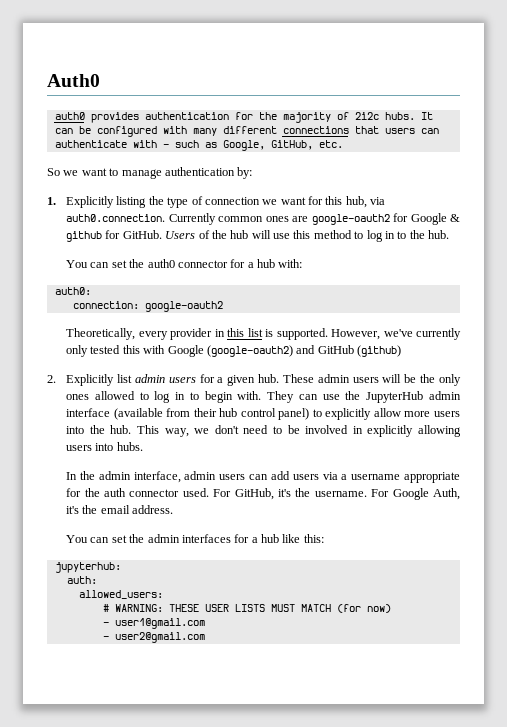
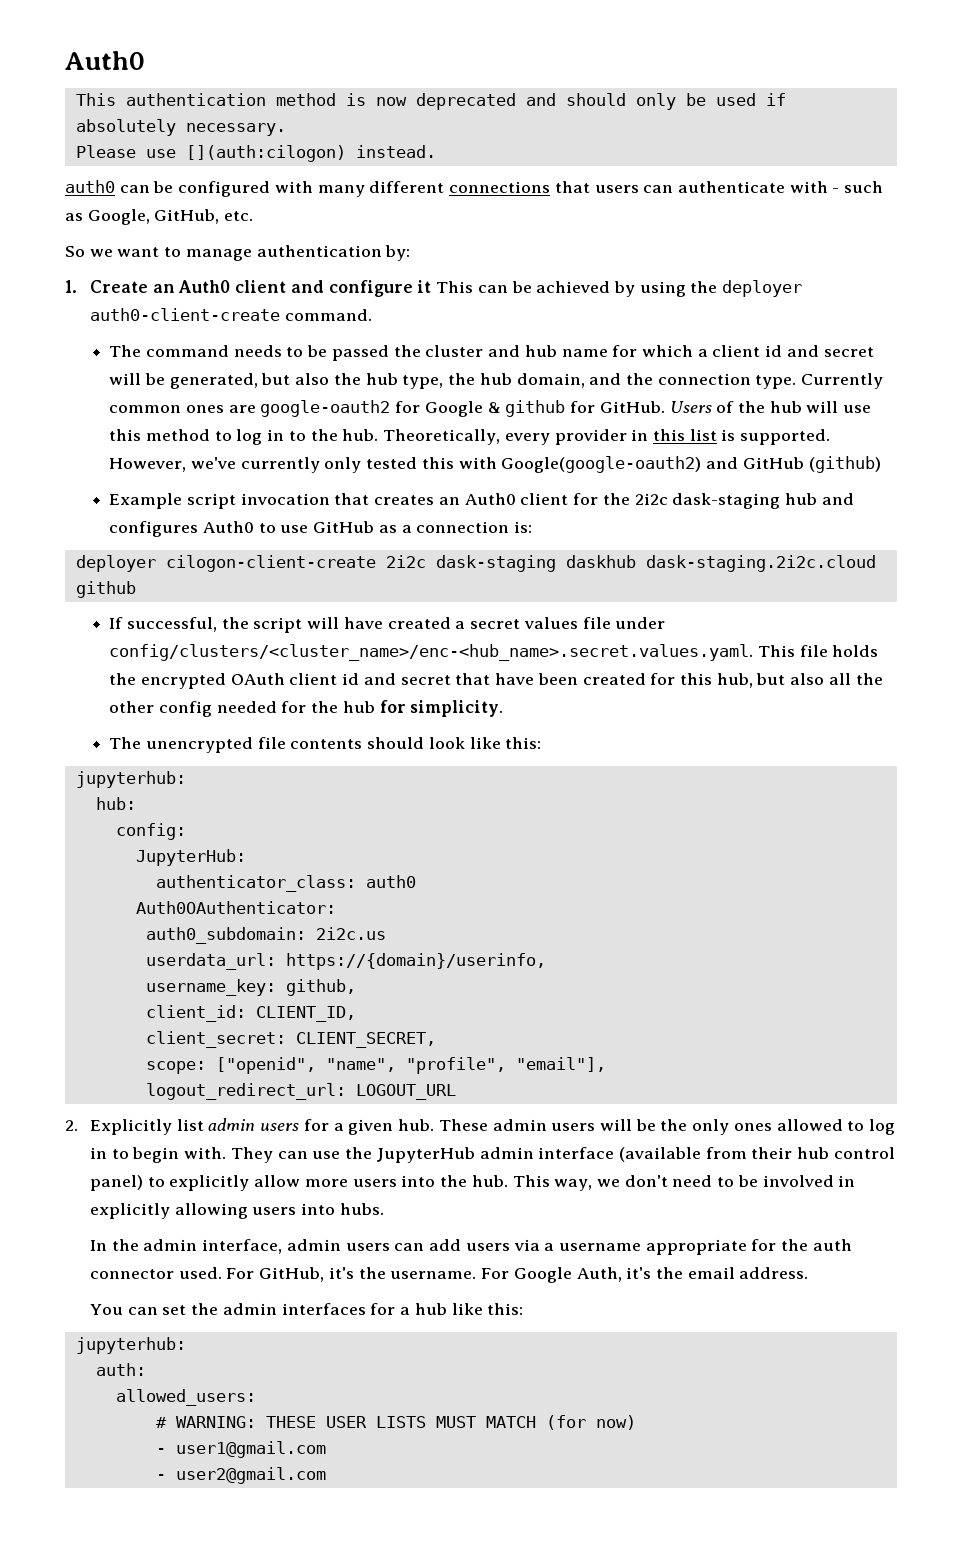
[54,112,433,123] auth0 provides authentication for the majority of 2i2c hubs. It -> [75,93,786,110] [75,119,286,136] [75,145,436,162] [65,180,115,193] This authentication method is now deprecated and should only be used if absolutely necessary. // Please use [](auth:cilogon) instead. // auth0
[66,196,386,208] [66,214,166,222] Explicitly listing the type of connection we want for this hub, via auth0.connection. -> [90,280,803,297] [90,308,372,321] [109,345,874,361] [109,373,797,389] Create an Auth0 client and configure it This can be achieved by using the deployer auth0-client-create command. // The command needs to be passed the cluster and hub name for which a client id and secret will be generated, but also the hub type, the hub domain, and the connection type.
[66,259,303,268] [54,287,91,295] [72,301,223,312] // You can set the auth0 connector for a hub with: // auth0: // connection: google-oauth2 // -> (379, 435) none
[167,345,293,357] Google (google-oauth2) -> [501,456,702,473] Google(google-oauth2)
(402, 351) none -> [109,493,854,509] [109,521,533,537] [75,555,876,572] [75,581,136,598] [109,617,666,633] [109,644,879,661] [109,673,883,689] [109,700,504,717] [109,737,542,753] [75,771,186,788] [95,797,136,810] [115,823,186,840] [135,849,246,866] [155,875,416,892] [135,901,336,914] [145,927,386,944] [145,953,546,970] [145,979,356,996] [145,1005,356,1022] [145,1031,436,1048] [145,1057,606,1074] [145,1083,456,1100] // Example script invocation that creates an Auth0 client for the 2i2c dask-staging hub and configures Auth0 to use GitHub as a connection is: // deployer cilogon-client-create 2i2c dask-staging daskhub dask-staging.2i2c.cloud github // If successful, the script will have created a secret values file under config/clusters/<cluster_name>/enc-<hub_name>.secret.values.yaml. This file holds the encrypted OAuth client id and secret that have been created for this hub, but also all the other config needed for the hub for simplicity. // The unencrypted file contents should look like this: // jupyterhub: // hub: // config: // JupyterHub: // authenticator_class: auth0 // Auth0OAuthenticator: // auth0_subdomain: 2i2c.us // userdata_url: https://{domain}/userinfo, // username_key: github, // client_id: CLIENT_ID, // client_secret: CLIENT_SECRET, // scope: ["openid", "name", "profile", "email"], // logout_redirect_url: LOGOUT_URL

